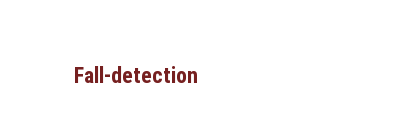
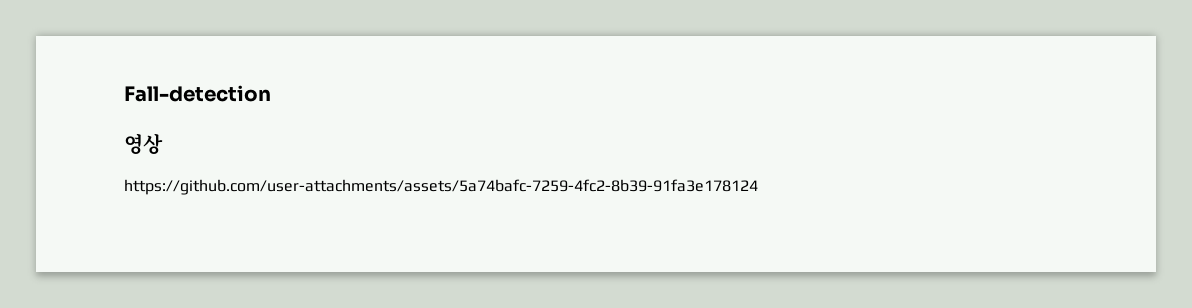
(198, 74) none -> [124,133,163,154] [124,179,758,195] // 영상 // https://github.com/user-attachments/assets/5a74bafc-7259-4fc2-8b39-91fa3e178124

